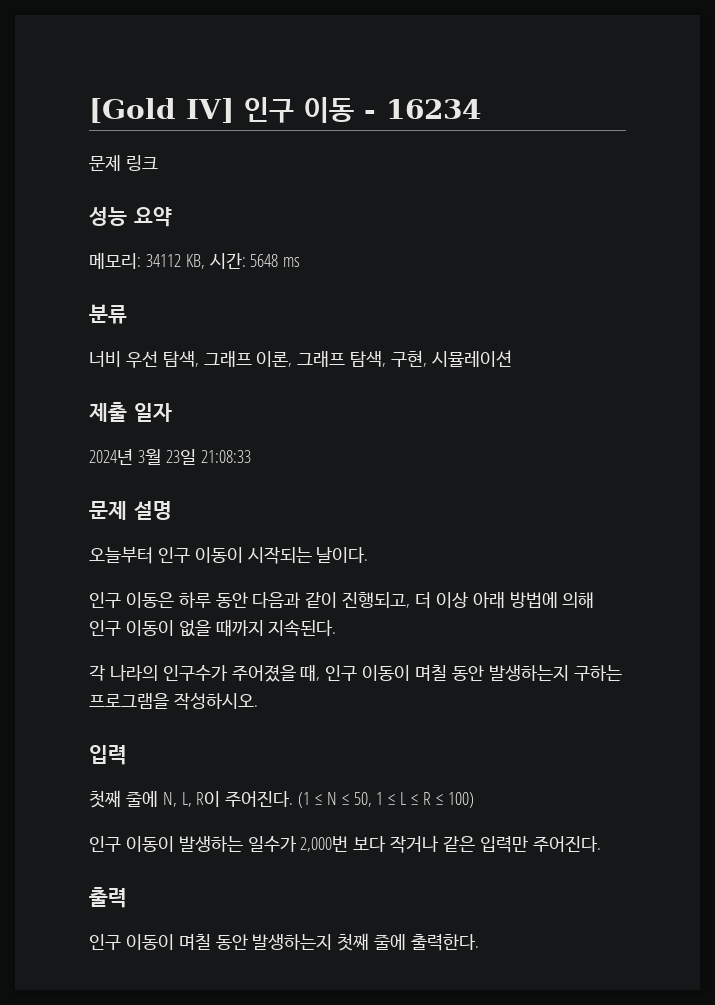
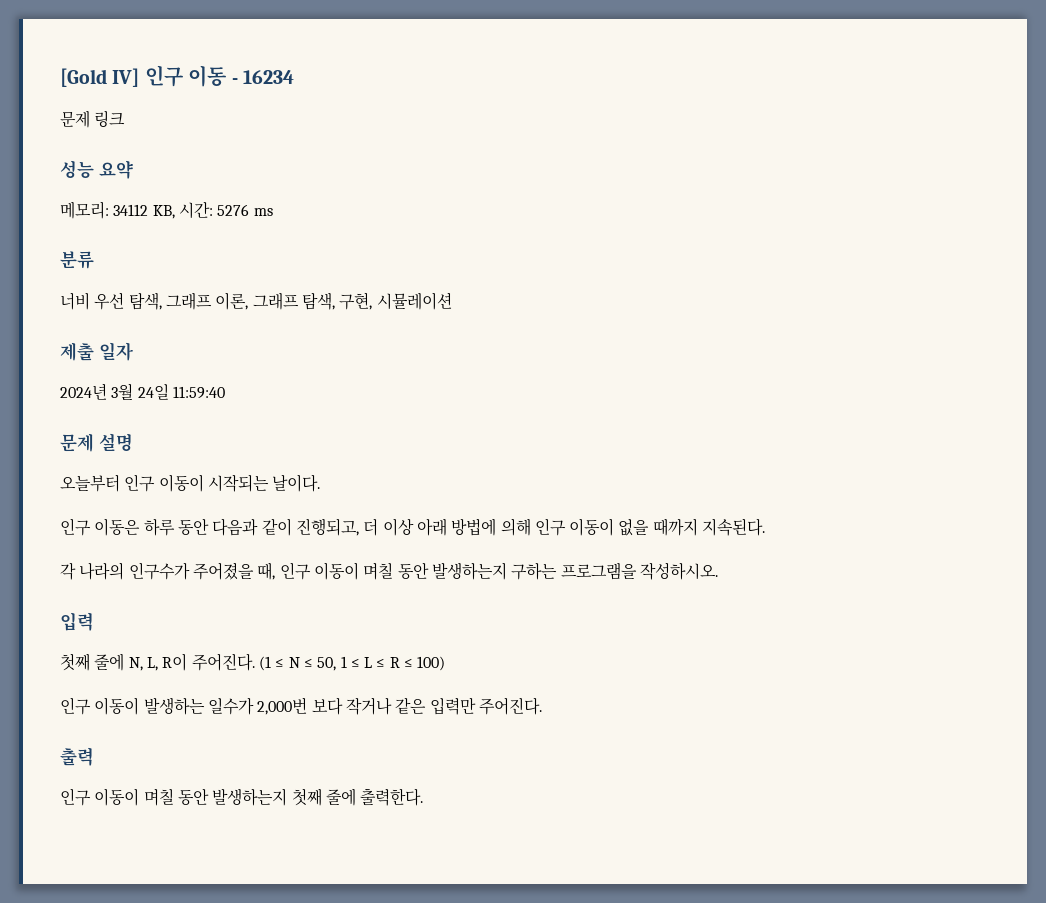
[250,254,279,267] 5648 -> [217,204,250,216] 5276
[165,449,251,465] 23일 21:08:33 -> [137,384,225,400] 24일 11:59:40

